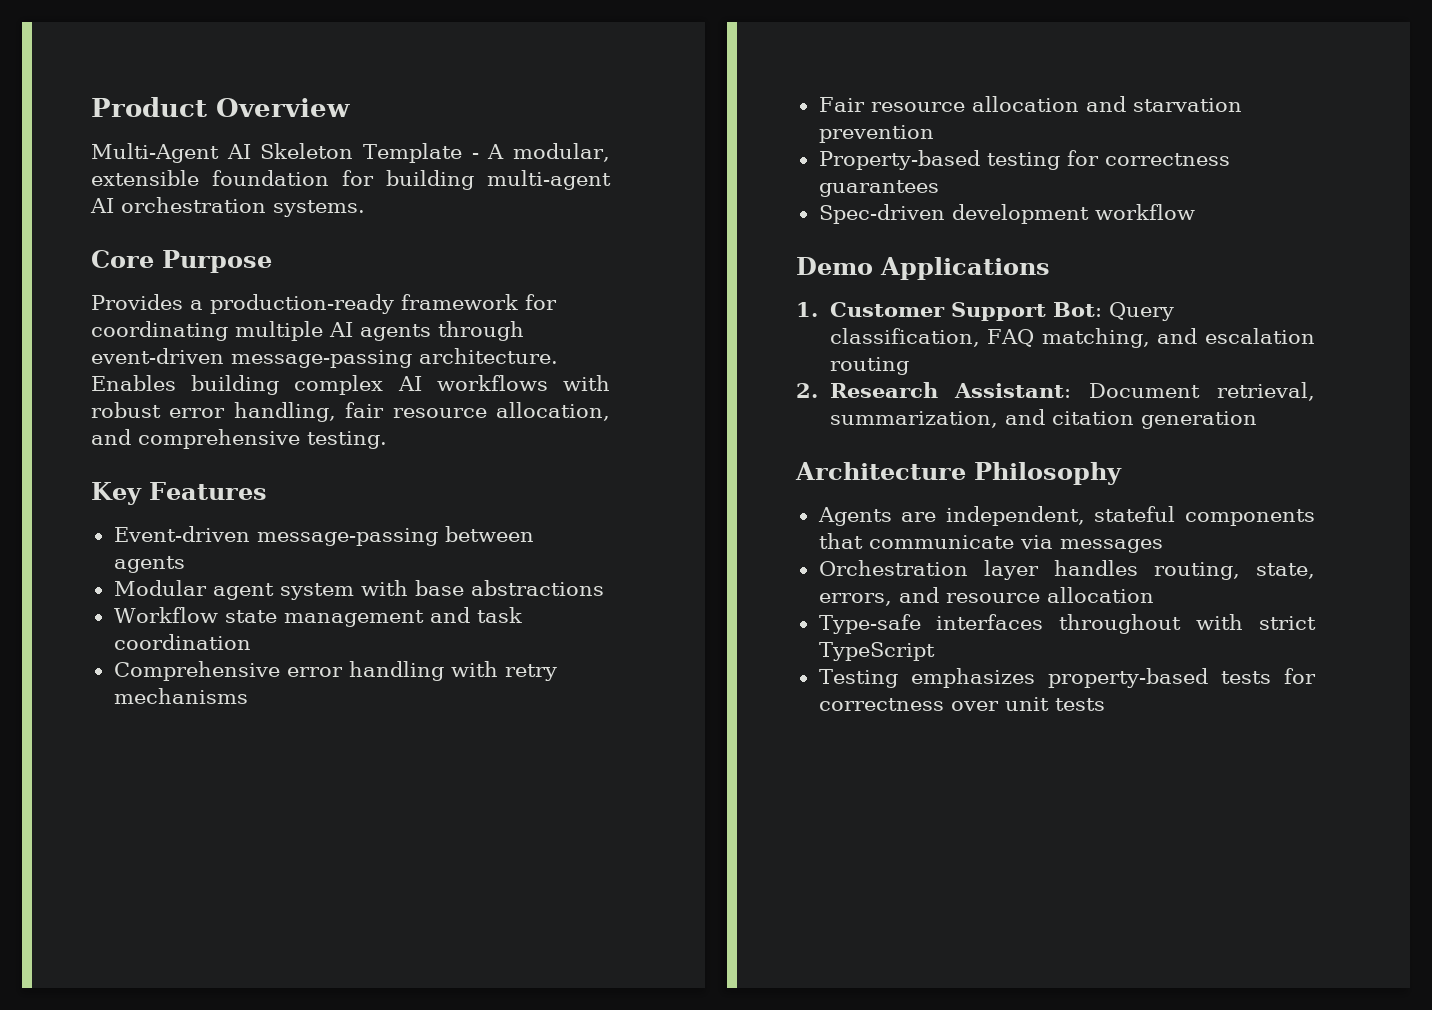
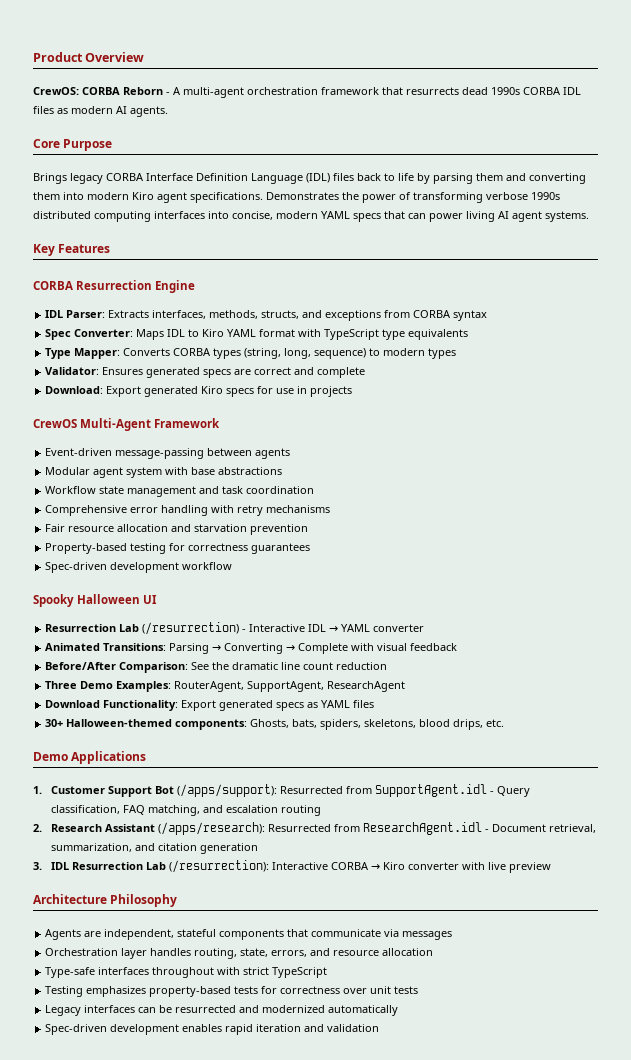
[91,143,611,163] [91,170,611,190] [90,197,365,217] [91,250,272,273] [91,294,557,314] [91,321,524,341] [91,348,558,368] [91,375,610,395] [91,402,610,422] [91,429,387,449] [91,482,267,505] Multi-Agent AI Skeleton Template - A modular, extensible foundation for building multi-agent AI orchestration systems. // Core Purpose // Provides a production-ready framework for coordinating multiple AI agents through event-driven message-passing architecture. Enables building complex AI workflows with robust error handling, fair resource allocation, and comprehensive testing. // Key Features -> [33,87,581,98] [33,106,168,117] [33,139,113,151] [33,173,586,184] [33,192,560,203] [33,211,589,222] [33,244,111,256] [33,280,196,293] [45,310,488,321] [45,329,469,340] [45,348,457,359] [45,367,366,378] [45,386,353,397] [33,418,221,431] CrewOS: CORBA Reborn - A multi-agent orchestration framework that resurrects dead 1990s CORBA IDL files as modern AI agents. // Core Purpose // Brings legacy CORBA Interface Definition Language (IDL) files back to life by parsing them and converting them into modern Kiro agent specifications. Demonstrates the power of transforming verbose 1990s distributed computing interfaces into concise, modern YAML specs that can power living AI agent systems. // Key Features // CORBA Resurrection Engine // IDL Parser: Extracts interfaces, methods, structs, and exceptions from CORBA syntax // Spec Converter: Maps IDL to Kiro YAML format with TypeScript type equivalents // Type Mapper: Converts CORBA types (string, long, sequence) to modern types // Validator: Ensures generated specs are correct and complete // Download: Export generated Kiro specs for use in projects // CrewOS Multi-Agent Framework
(1195, 212) none -> [33,594,158,607] [45,622,425,635] [45,643,458,654] [45,662,388,673] [45,681,406,692] [45,700,375,711] [45,719,505,730] // Spooky Halloween UI // Resurrection Lab (/resurrection) - Interactive IDL → YAML converter // Animated Transitions: Parsing → Converting → Complete with visual feedback // Before/After Comparison: See the dramatic line count reduction // Three Demo Examples: RouterAgent, SupportAgent, ResearchAgent // Download Functionality: Export generated specs as YAML files // 30+ Halloween-themed components: Ghosts, bats, spiders, skeletons, blood drips, etc.
[1052,302,1102,317] Bot: -> [155,784,495,797] Bot (/apps/support): Resurrected from SupportAgent.idl -
[954,383,1072,398] Assistant: -> [105,822,490,835] Assistant (/apps/research): Resurrected from ResearchAgent.idl -
(1257, 420) none -> [33,860,552,873] // 3. IDL Resurrection Lab (/resurrection): Interactive CORBA → Kiro converter with live preview
(1105, 704) none -> [45,1005,399,1016] [45,1024,380,1035] // Legacy interfaces can be resurrected and modernized automatically // Spec-driven development enables rapid iteration and validation

